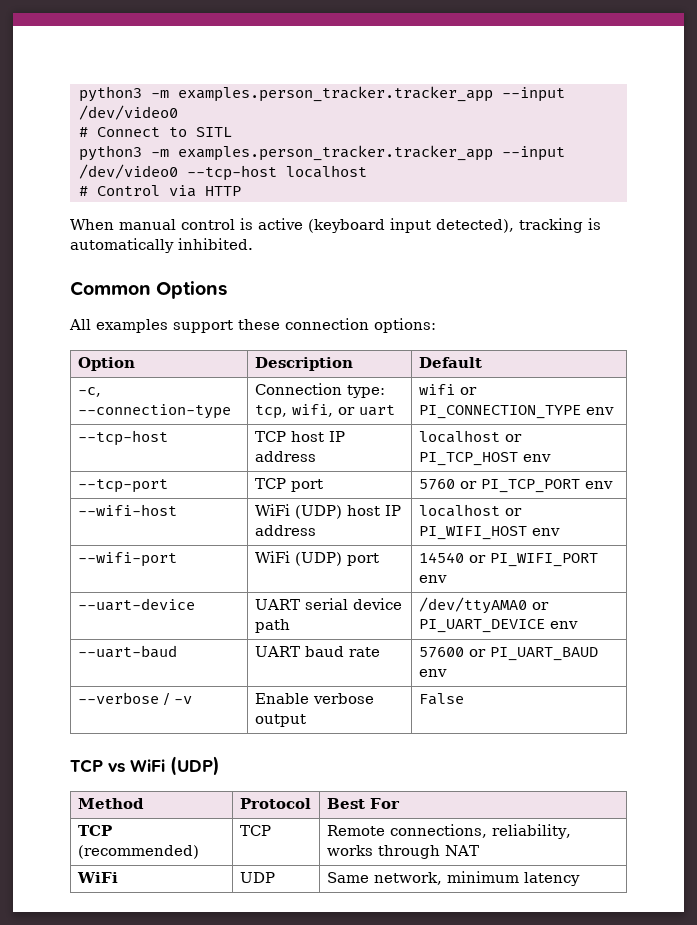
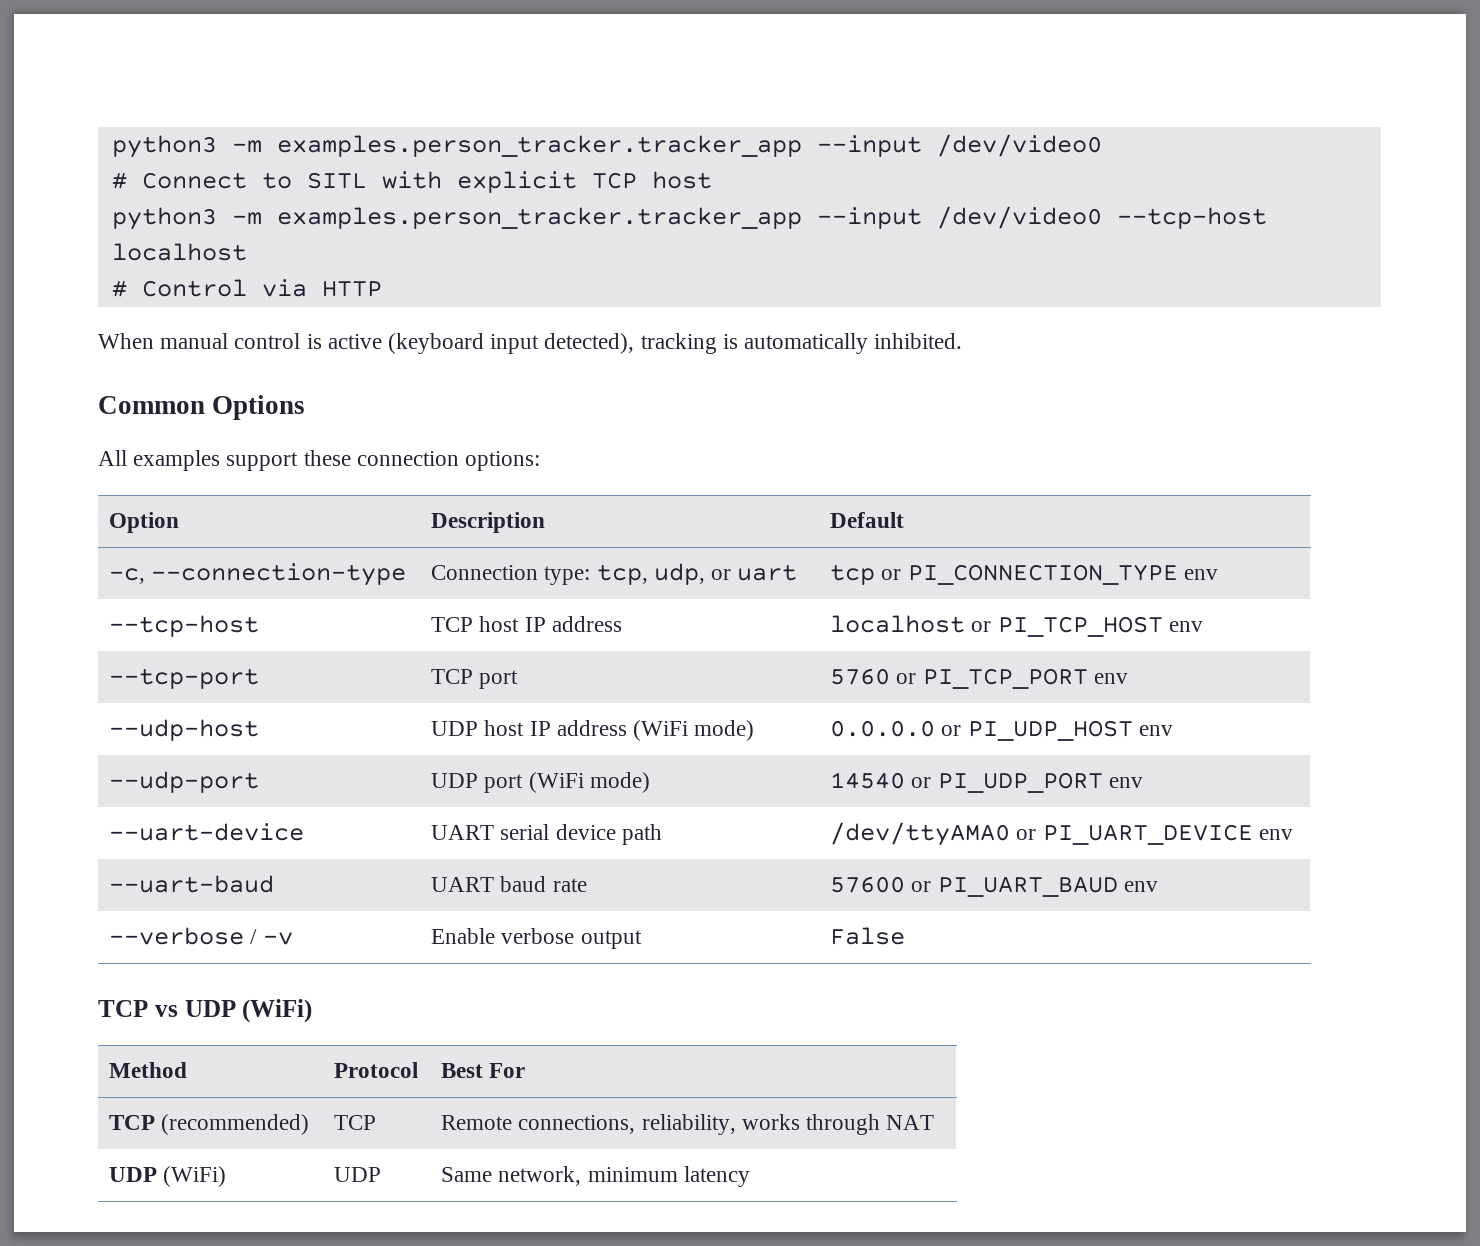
(232, 132) none -> [381,171,712,193] with explicit TCP host
[291,404,333,417] wifi, -> [653,563,705,585] udp,
[418,384,455,395] wifi -> [830,564,876,585] tcp
[77,504,177,516] [254,504,401,519] [254,525,316,536] [418,504,522,517] [418,526,560,540] [77,552,177,567] [254,551,379,566] --wifi-host | WiFi (UDP) host IP address | localhost or PI_WIFI_HOST env // --wifi-port | WiFi (UDP) port -> [109,719,260,741] [431,720,755,741] [830,720,1173,741] [109,771,260,793] [431,772,650,793] --udp-host | UDP host IP address (WiFi mode) | 0.0.0.0 or PI_UDP_HOST env // --udp-port | UDP port (WiFi mode)
[489,553,598,567] PI_WIFI_PORT -> [937,772,1103,793] PI_UDP_PORT
[130,756,220,776] WiFi (UDP) -> [184,999,313,1023] UDP (WiFi)
[76,872,118,883] WiFi -> [109,1166,227,1187] UDP (WiFi)

